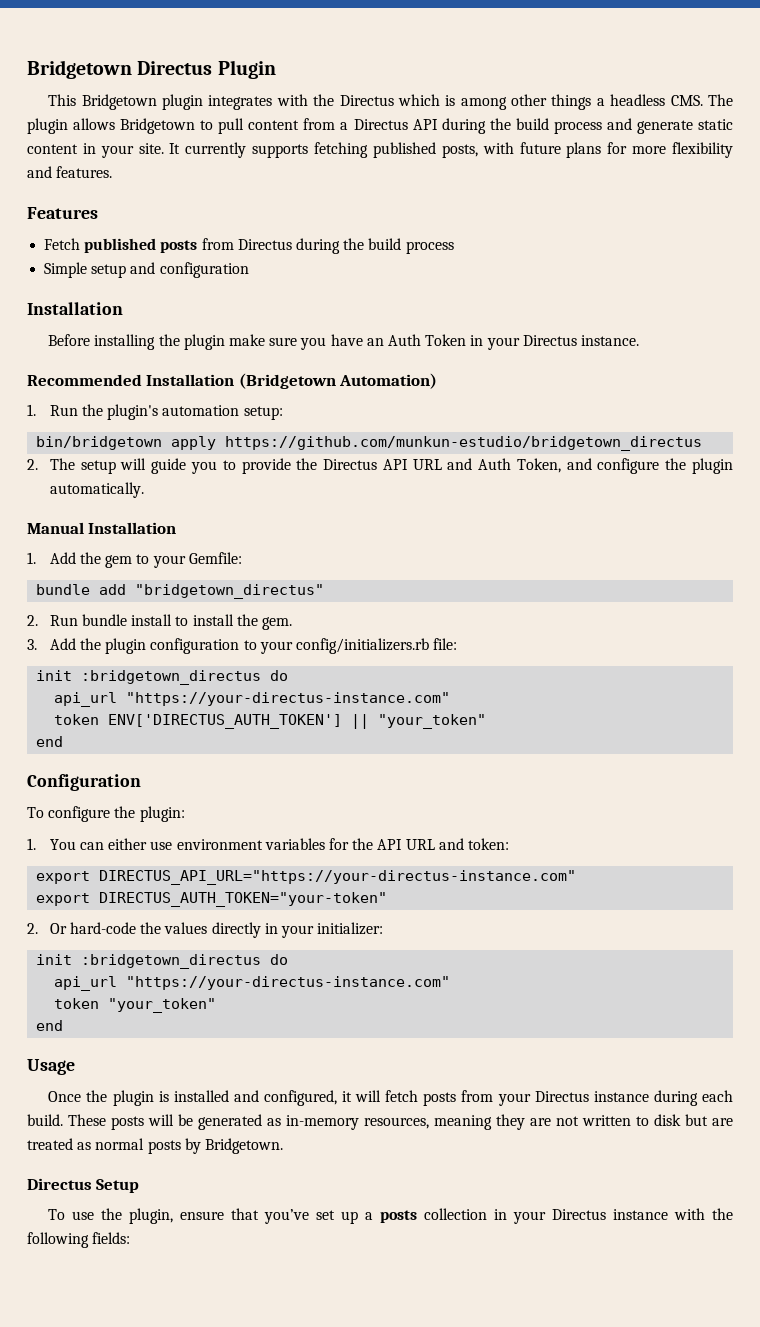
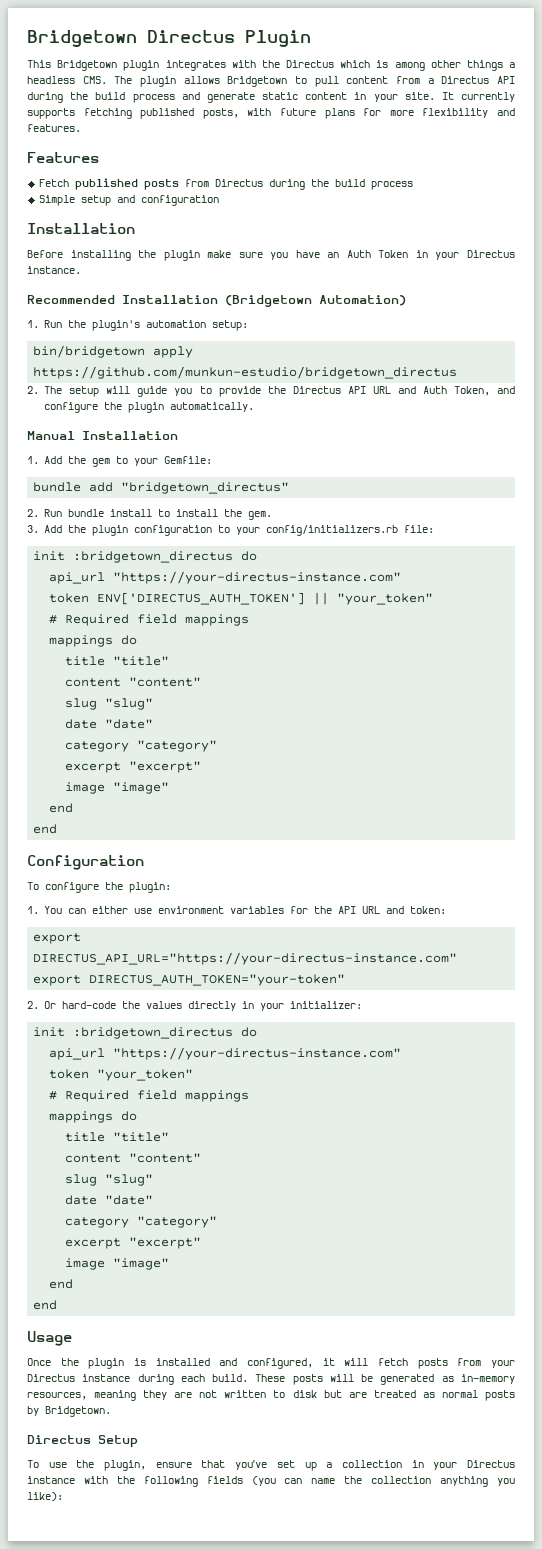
(487, 721) none -> [49,614,250,626] [49,635,138,647] [65,656,170,666] [65,677,202,687] [65,698,154,710] [65,719,154,729] [65,740,218,752] [65,761,202,773] [65,782,170,794] [49,803,74,813] // # Required field mappings // mappings do // title "title" // content "content" // slug "slug" // date "date" // category "category" // excerpt "excerpt" // image "image" // end
(217, 1005) none -> [49,1090,250,1102] [49,1111,138,1123] [65,1132,170,1142] [65,1153,202,1163] [65,1174,154,1186] [65,1195,154,1205] [65,1216,218,1228] [65,1237,202,1249] [65,1258,170,1270] [49,1279,74,1289] // # Required field mappings // mappings do // title "title" // content "content" // slug "slug" // date "date" // category "category" // excerpt "excerpt" // image "image" // end
[380,1210,418,1223] posts -> (333, 1465) none
[92,1232,131,1244] fields: -> [206,1476,516,1487] [27,1492,63,1501] fields (you can name the collection anything you like):

